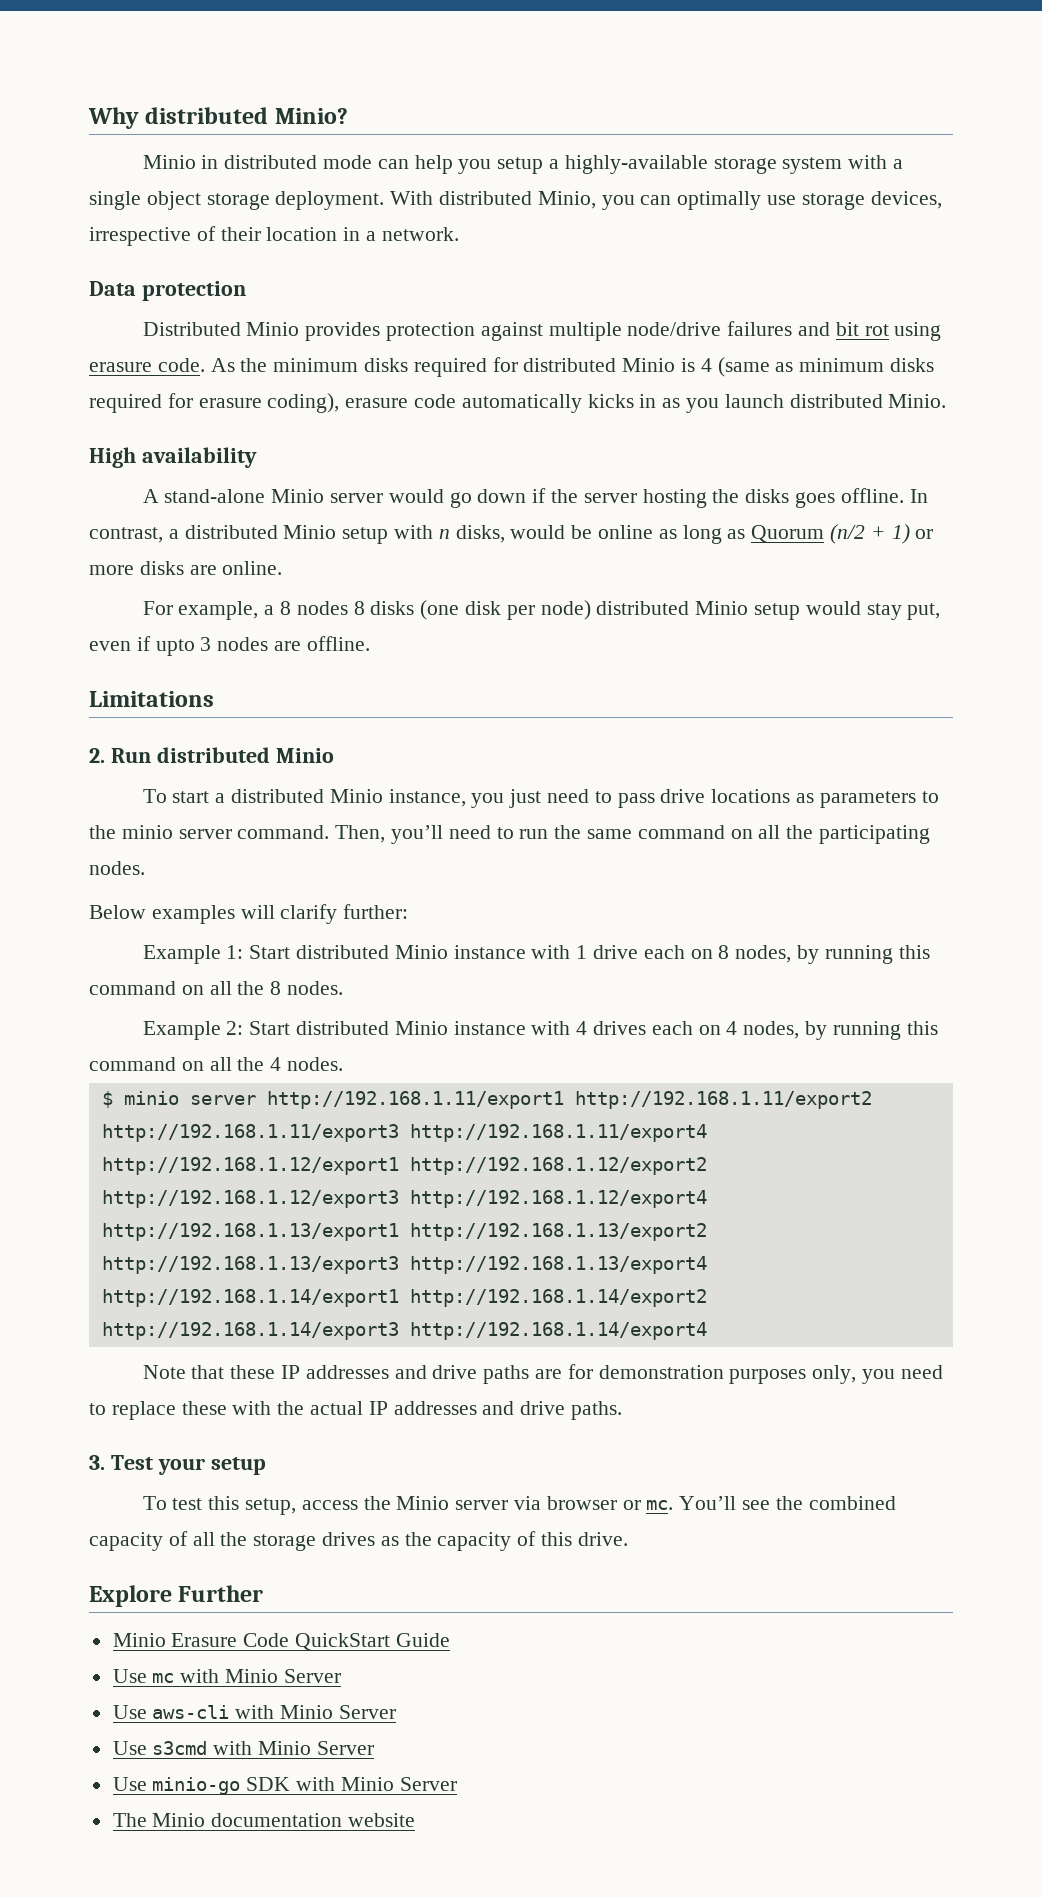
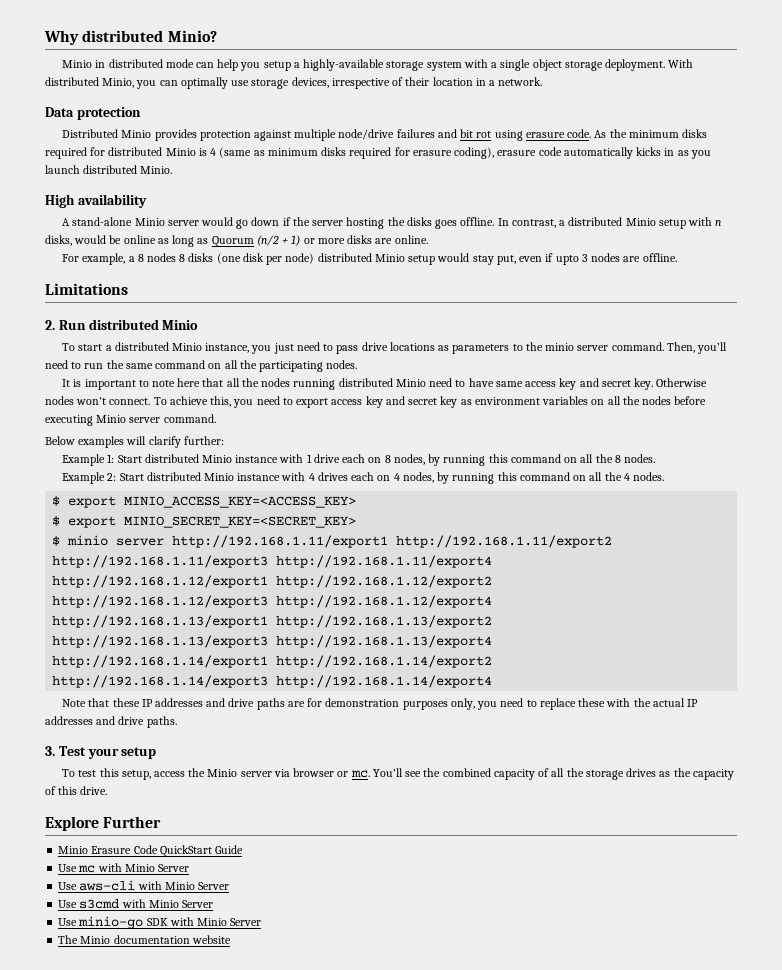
(145, 868) none -> [62,378,708,390] [45,396,707,408] [45,414,216,426] // It is important to note here that all the nodes running distributed Minio need to have same access key and secret key. Otherwise nodes won't connect. To achieve this, you need to export access key and secret key as environment variables on all the nodes before executing Minio server command.
(344, 1064) none -> [52,496,357,508] [52,516,357,528] // $ export MINIO_ACCESS_KEY=<ACCESS_KEY> // $ export MINIO_SECRET_KEY=<SECRET_KEY>

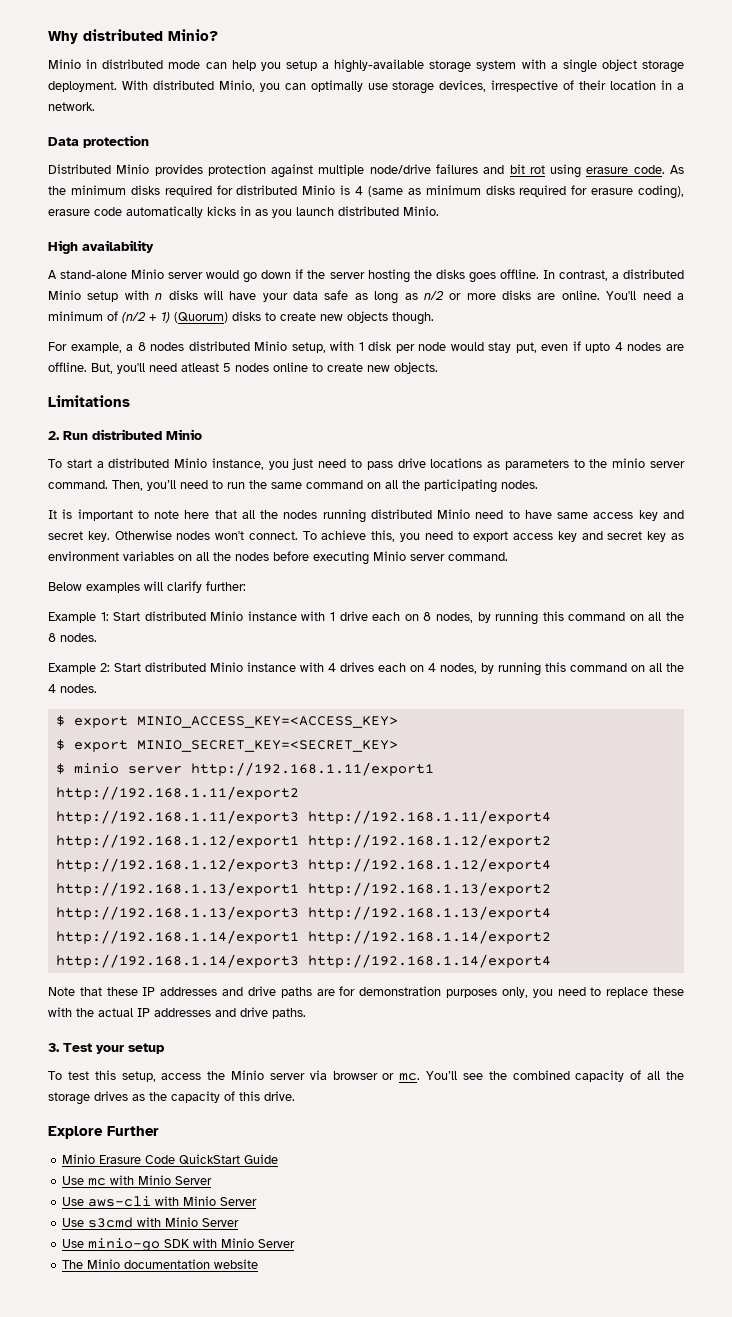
[45,235,301,247] disks, would be online as long as Quorum (n/2 + 1) -> [168,290,444,304] disks will have your data safe as long as n/2
(428, 239) none -> [606,291,685,300] [48,311,434,325] You'll need a minimum of (n/2 + 1) (Quorum) disks to create new objects though.
[179,253,436,265] 8 disks (one disk per node) distributed Minio setup -> [188,341,447,353] distributed Minio setup, with 1 disk per node
[581,254,588,262] 3 -> [614,342,623,351] 4
(677, 257) none -> [91,362,438,374] But, you'll need atleast 5 nodes online to create new objects.

